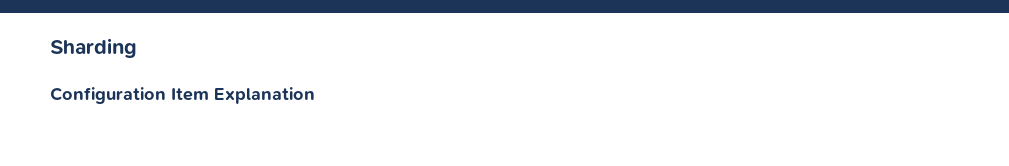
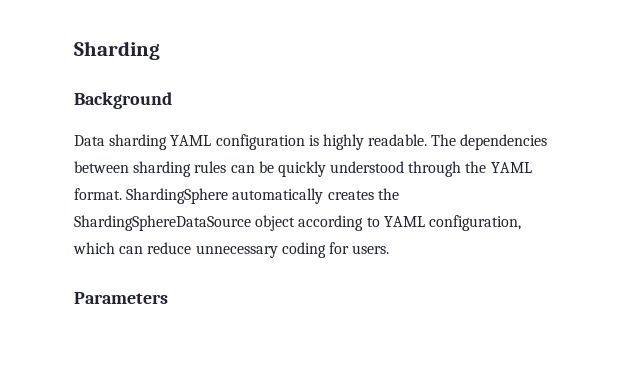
[50,87,315,104] Configuration Item Explanation -> [74,92,172,109] [74,134,548,150] [74,161,532,177] [74,188,399,204] [74,215,521,231] [73,242,390,258] [74,292,168,304] Background // Data sharding YAML configuration is highly readable. The dependencies between sharding rules can be quickly understood through the YAML format. ShardingSphere automatically creates the ShardingSphereDataSource object according to YAML configuration, which can reduce unnecessary coding for users. // Parameters

